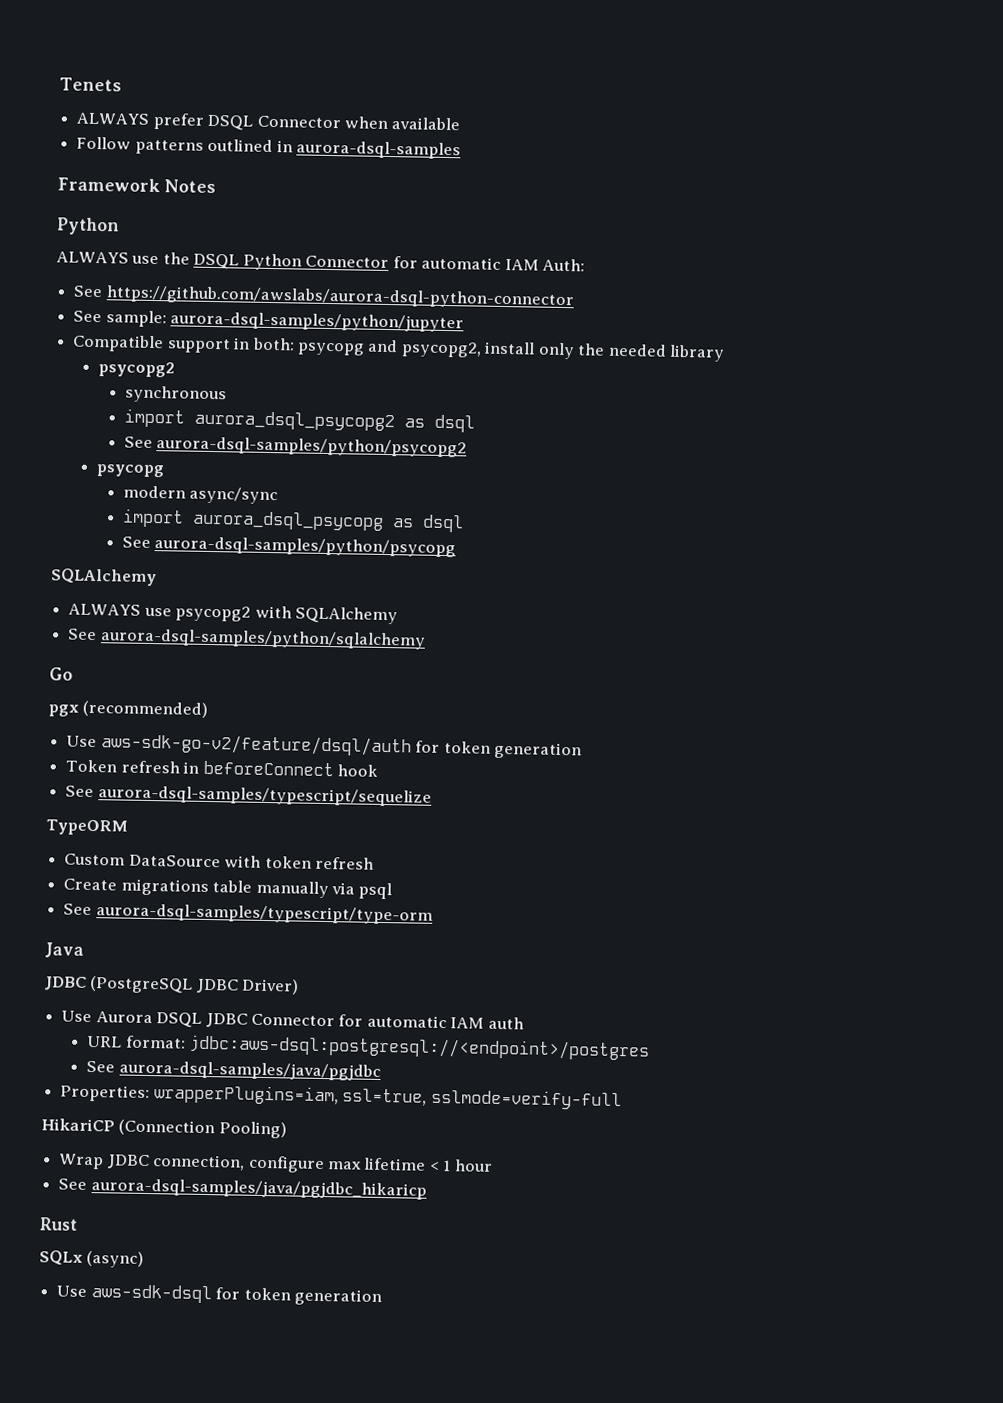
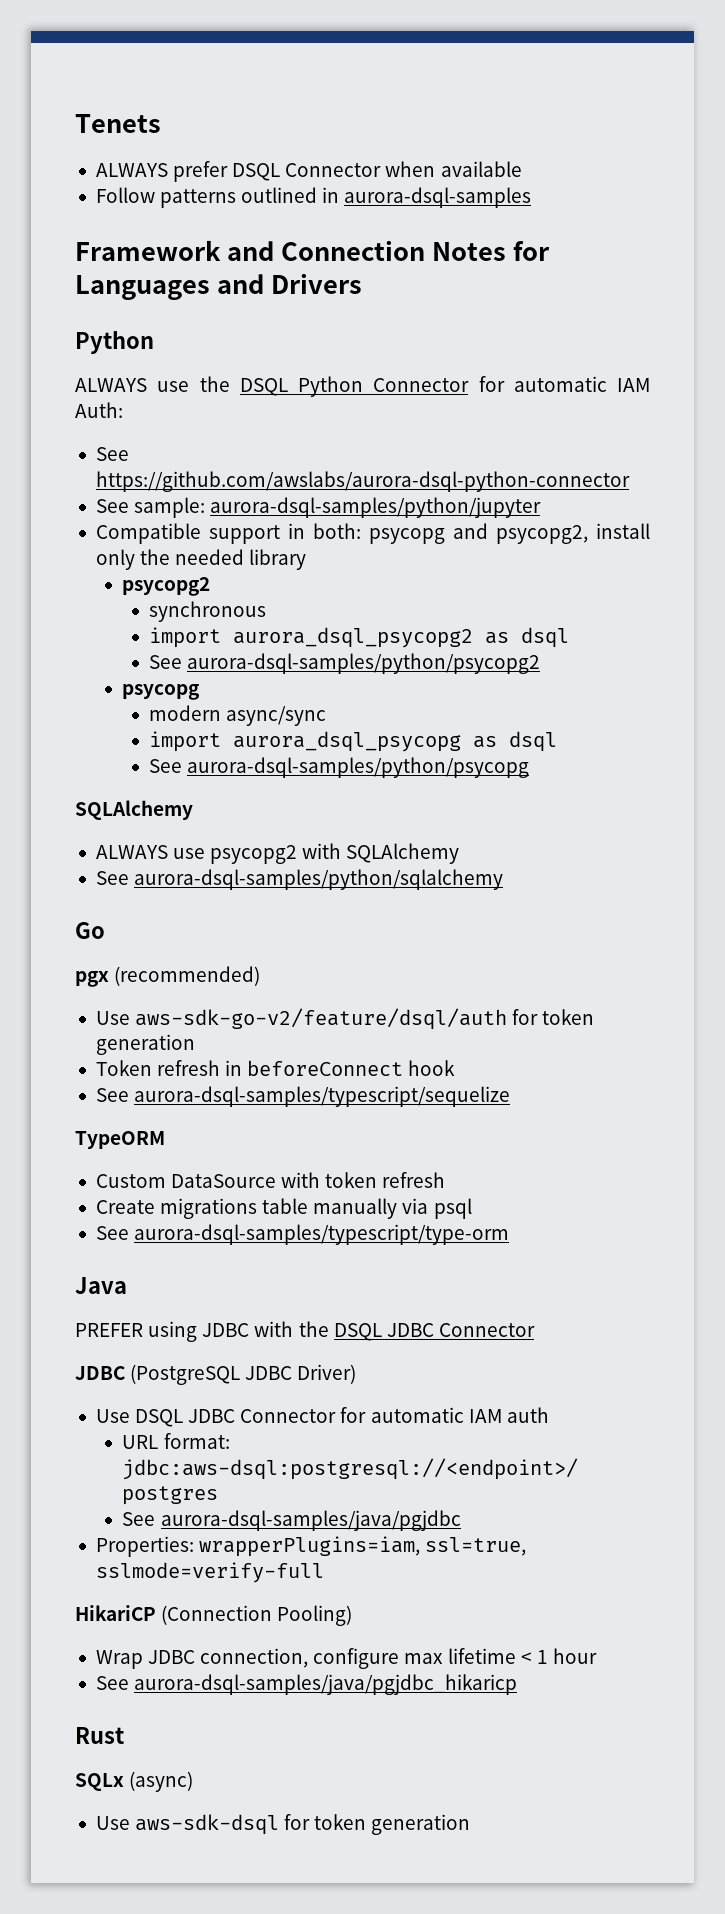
(160, 185) none -> [226,240,425,261] and Connection
(216, 186) none -> [512,241,550,261] [75,273,362,300] for Languages and Drivers
(84, 950) none -> [75,1321,535,1342] // PREFER using JDBC with the DSQL JDBC Connector
[95,1011,153,1024] Aurora -> (130, 1416) none

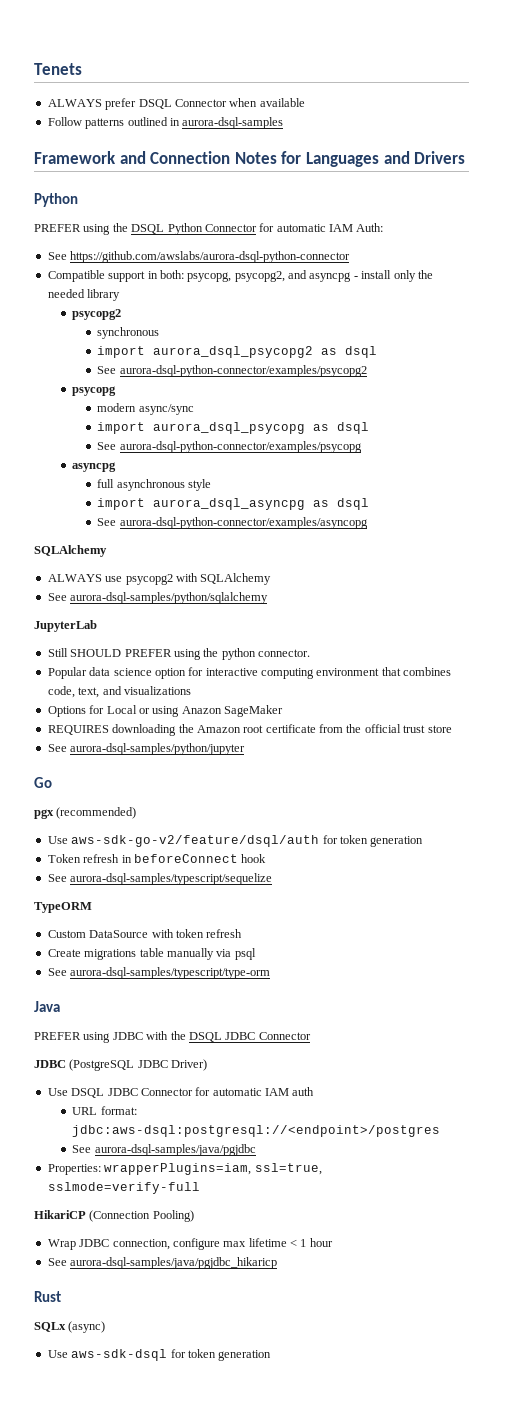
[75,378,190,392] ALWAYS use -> [34,224,111,235] PREFER using
[95,497,542,518] // See sample: aurora-dsql-samples/python/jupyter -> (351, 257) none
[368,523,588,544] psycopg and psycopg2, -> [187,270,358,282] psycopg, psycopg2, and asyncpg -
[187,653,541,674] aurora-dsql-samples/python/psycopg2 -> [119,365,367,377] aurora-dsql-python-connector/examples/psycopg2
[187,757,530,778] aurora-dsql-samples/python/psycopg -> [119,441,362,453] [72,462,117,472] [97,479,211,491] [97,498,370,510] [97,517,368,529] aurora-dsql-python-connector/examples/psycopg // asyncpg // full asynchronous style // import aurora_dsql_asyncpg as dsql // See aurora-dsql-python-connector/examples/asyncopg
(504, 879) none -> [34,620,97,632] [47,648,310,660] [47,667,452,679] [47,686,191,698] [47,705,283,717] [47,724,452,736] [47,743,246,755] // JupyterLab // Still SHOULD PREFER using the python connector. // Popular data science option for interactive computing environment that combines code, text, and visualizations // Options for Local or using Anazon SageMaker // REQUIRES downloading the Amazon root certificate from the official trust store // See aurora-dsql-samples/python/jupyter

